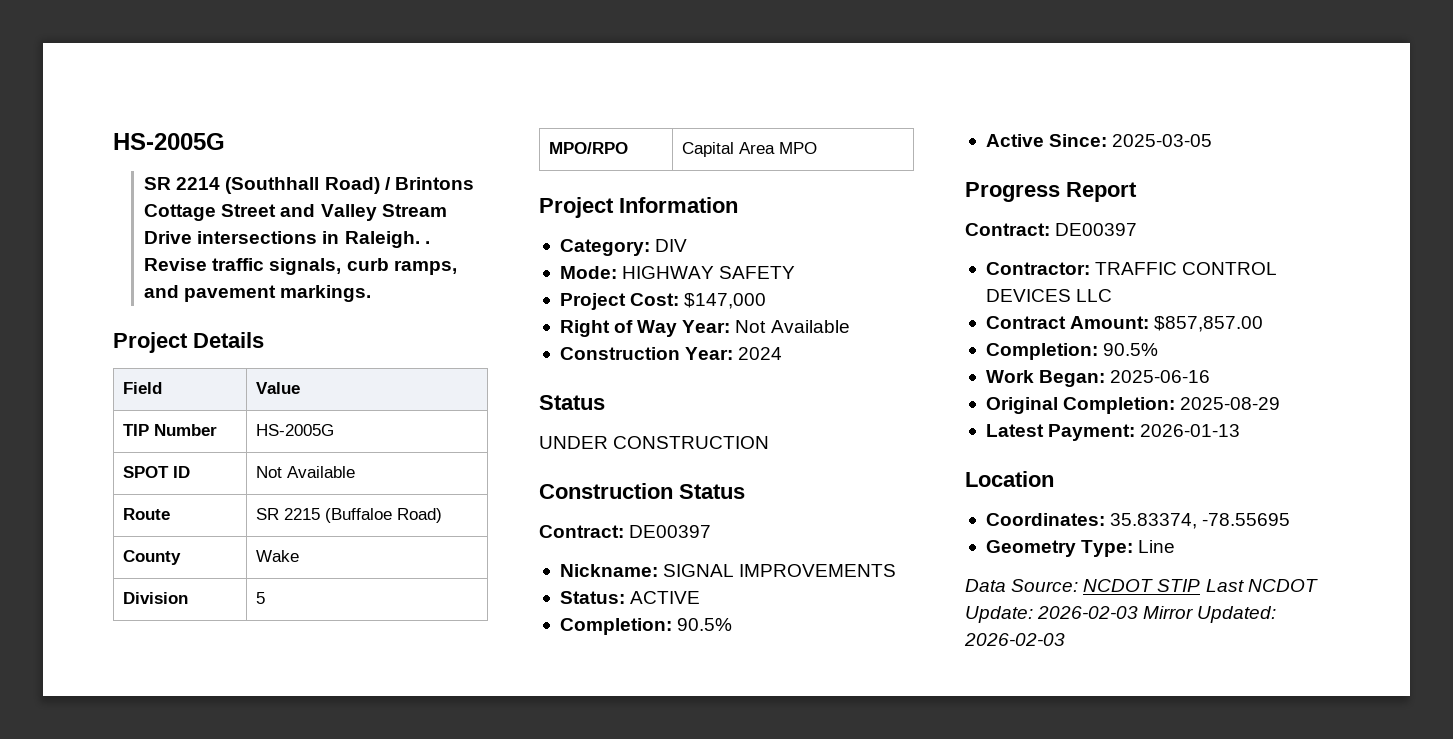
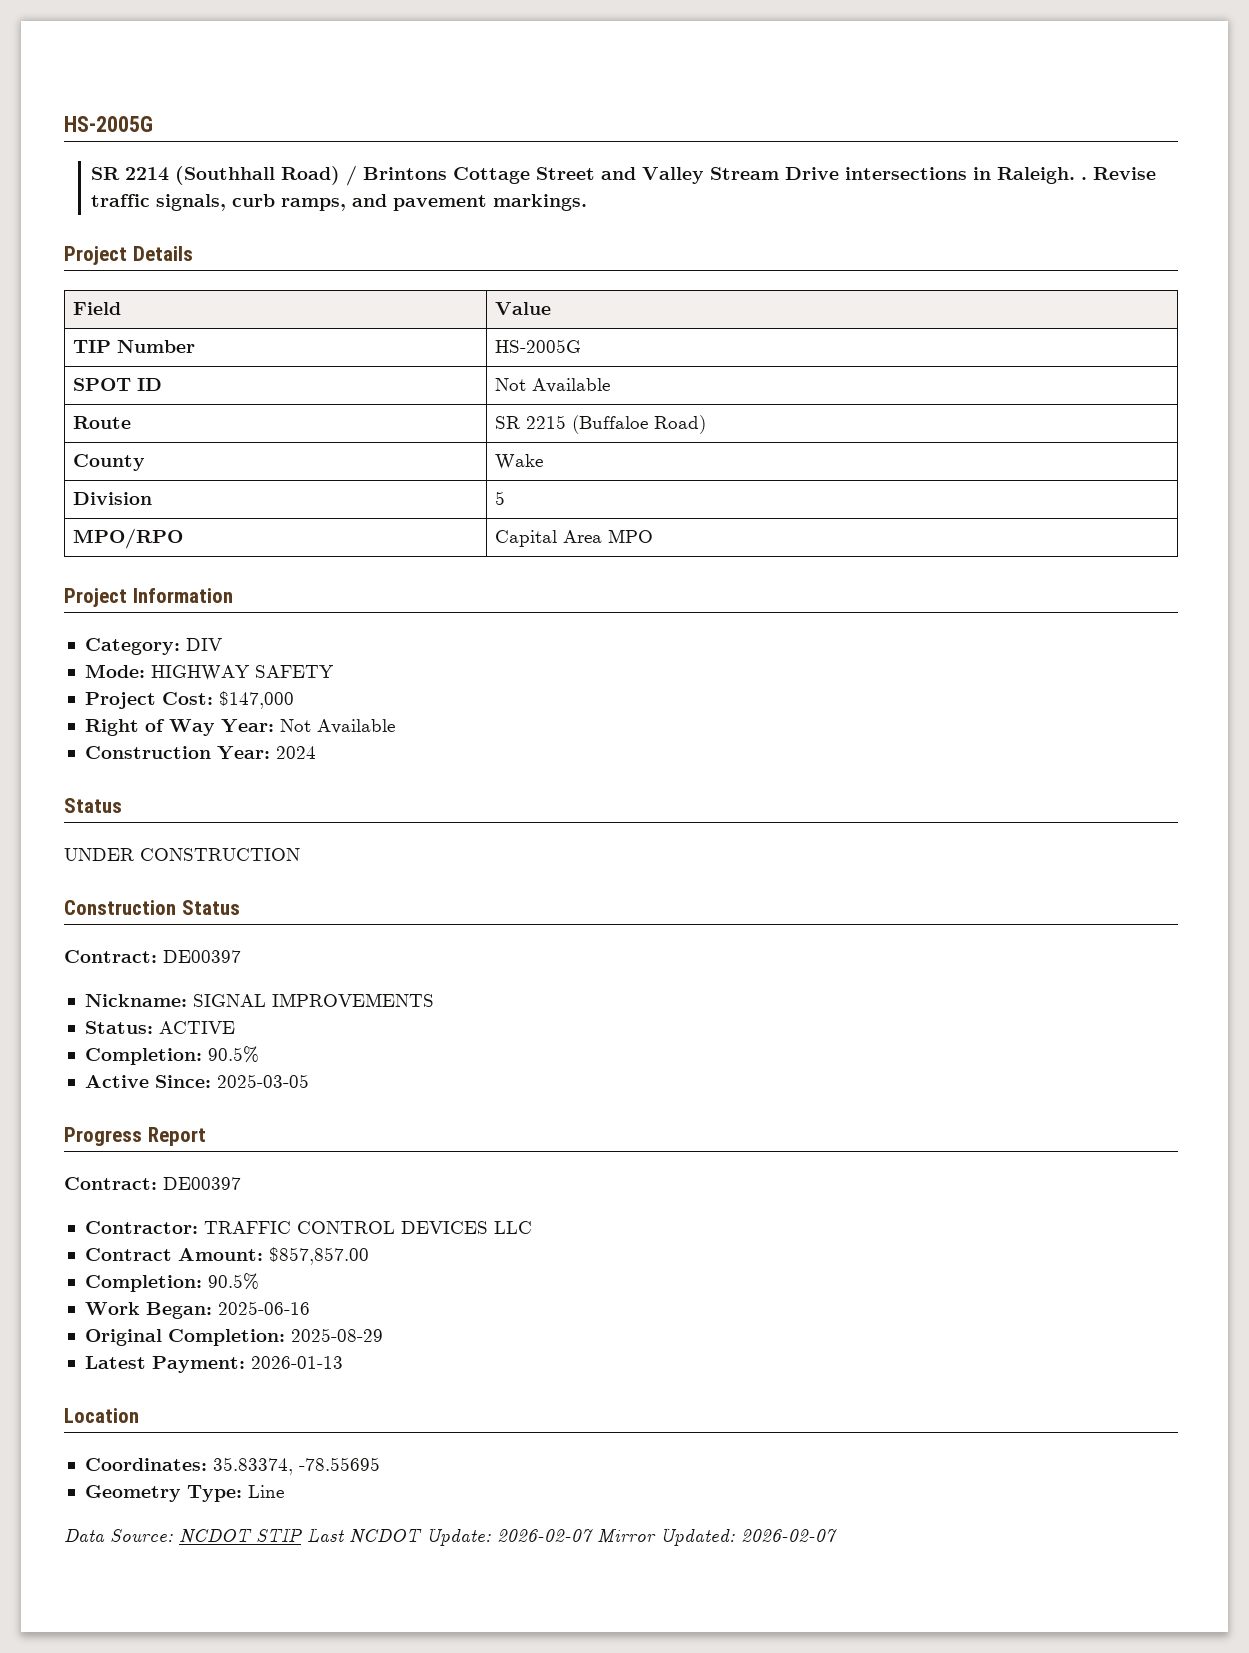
[1037,606,1139,619] 2026-02-03 -> [497,1529,593,1542] 2026-02-07
[964,633,1065,646] 2026-02-03 -> [741,1529,837,1542] 2026-02-07

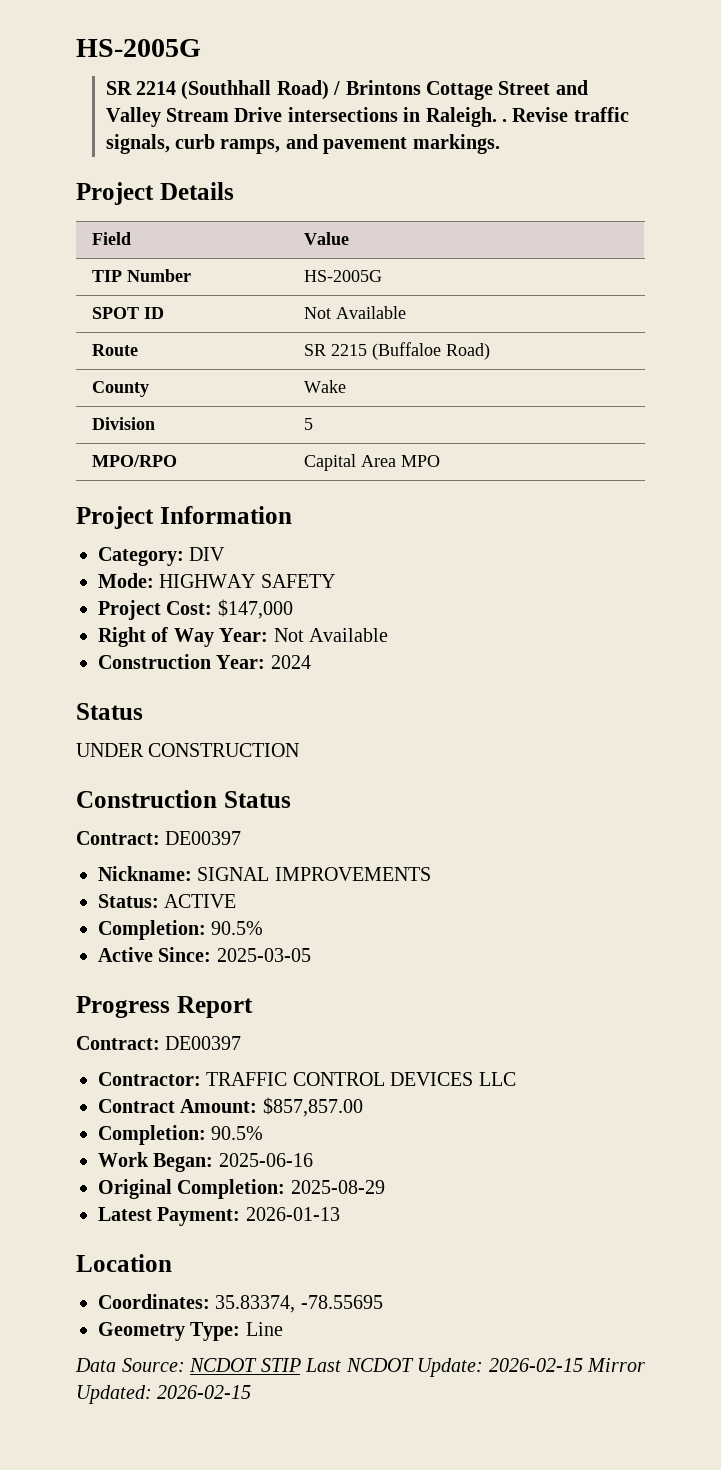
[497,1529,593,1542] 2026-02-07 -> [488,1358,583,1372] 2026-02-15
[741,1529,837,1542] 2026-02-07 -> [157,1385,252,1399] 2026-02-15

